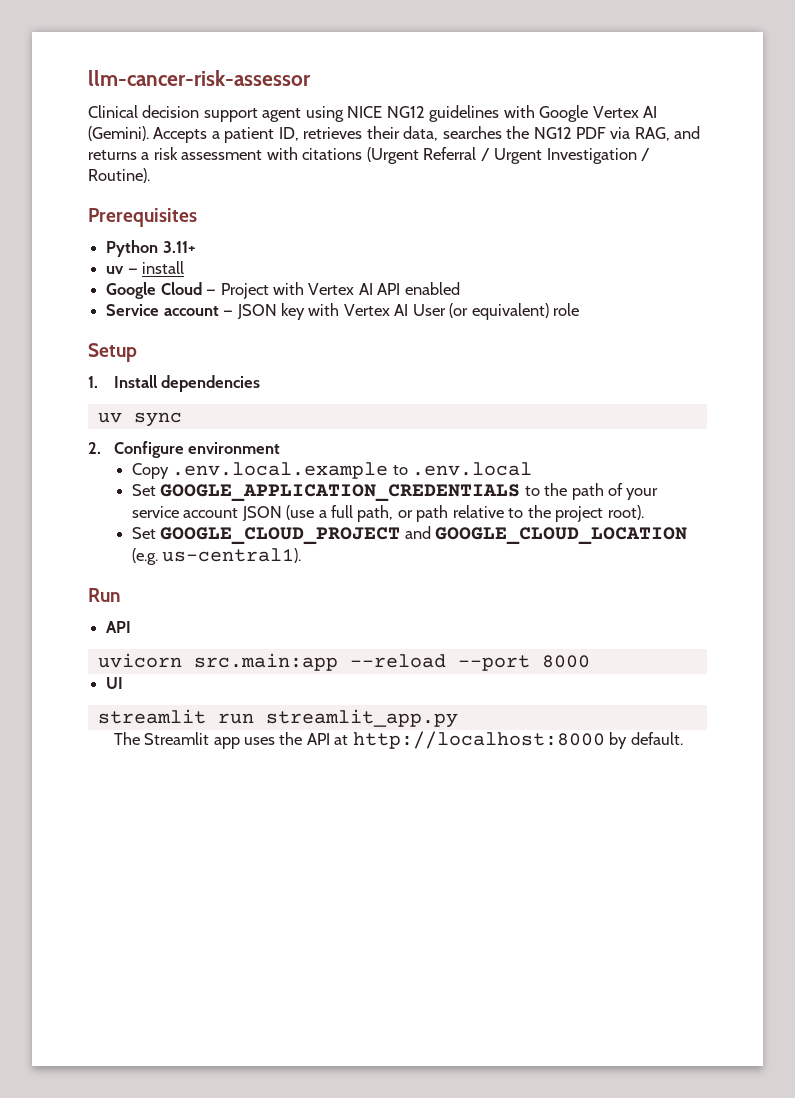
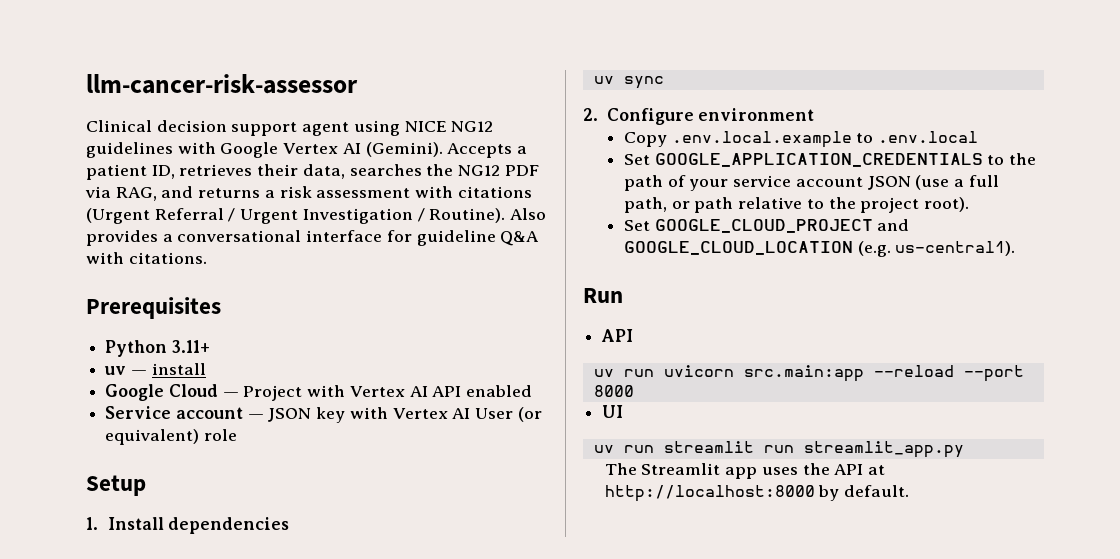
(150, 175) none -> [510,208,547,220] [86,230,540,246] [86,252,207,264] Also provides a conversational interface for guideline Q&A with citations.
(132, 627) none -> [593,369,654,377] uv run
(124, 683) none -> [593,445,654,453] uv run

